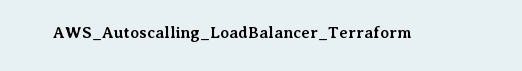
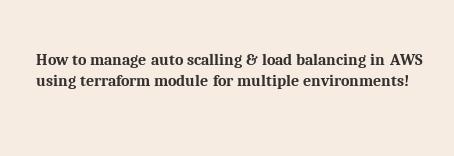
[53,26,412,42] AWS_Autoscalling_LoadBalancer_Terraform -> [36,53,423,68] [36,74,409,89] How to manage auto scalling & load balancing in AWS using terraform module for multiple environments!

